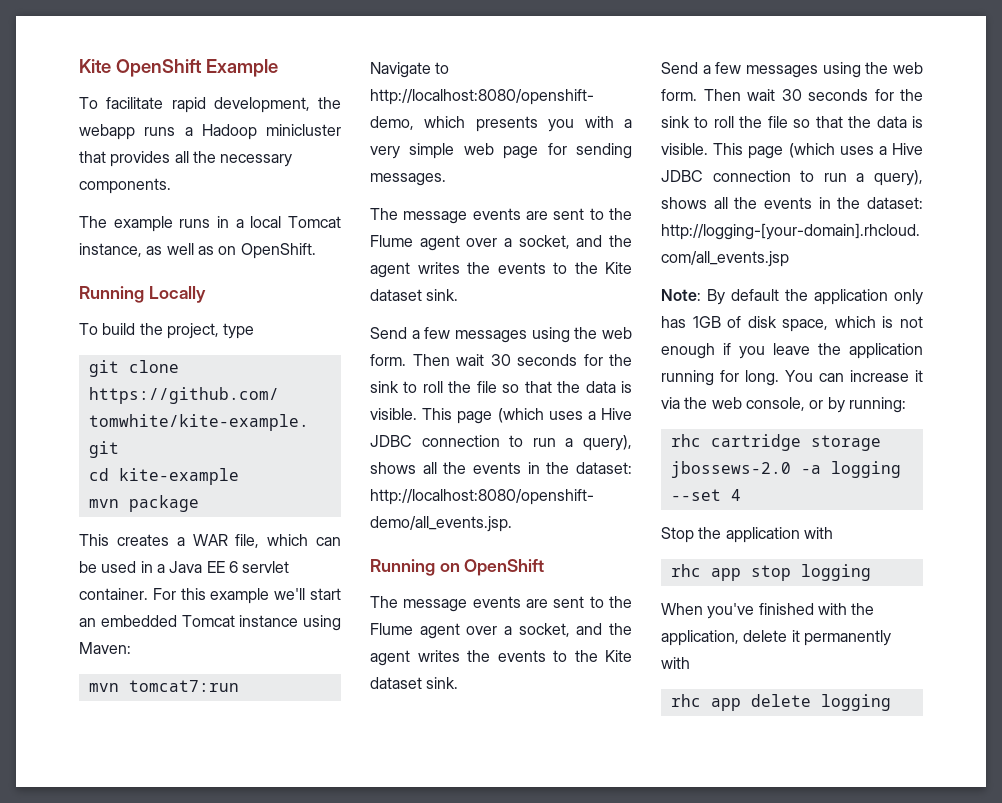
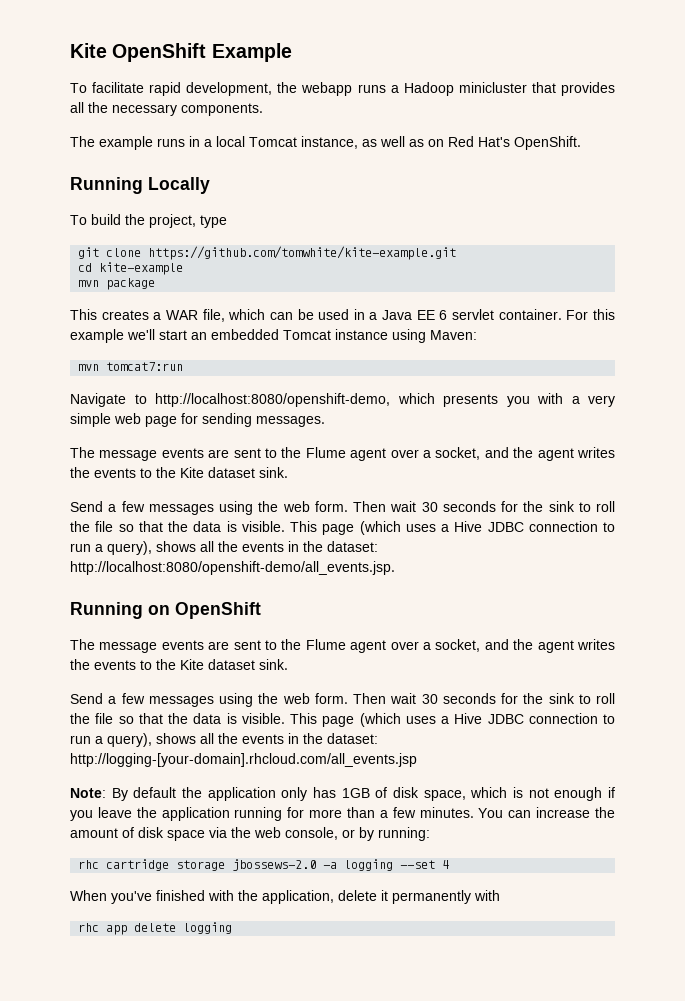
(237, 250) none -> [448,136,510,147] Red Hat's
[745,370,923,386] long. You can increase it -> [309,807,615,818] [70,827,205,841] more than a few minutes. You can increase the amount of disk space
[661,527,833,543] [670,564,871,581] // Stop the application with // rhc app stop logging -> (450, 864) none

